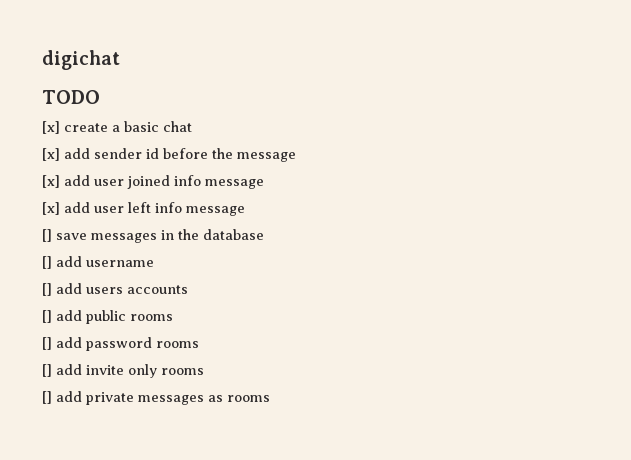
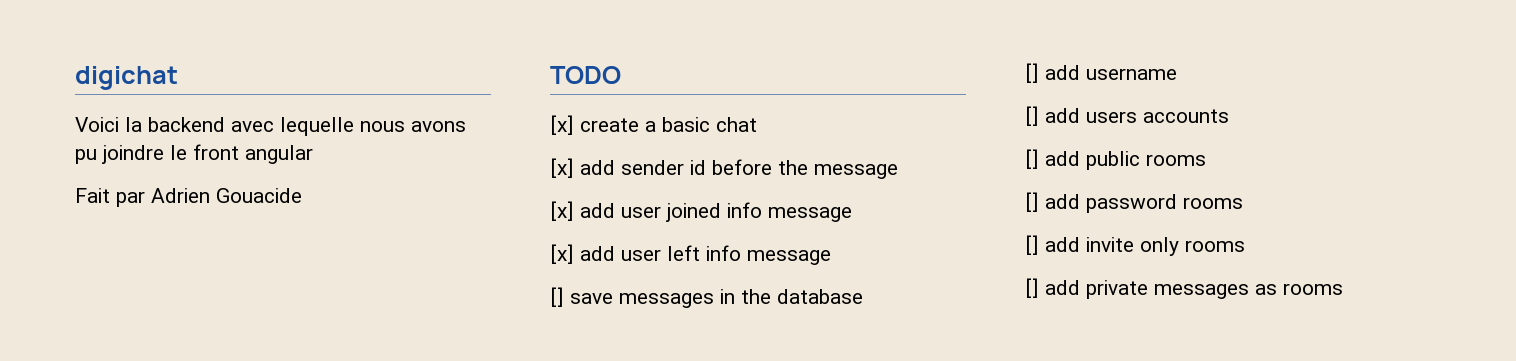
(120, 60) none -> [75,117,466,136] [75,144,313,164] [75,188,302,207] // Voici la backend avec lequelle nous avons pu joindre le front angular // Fait par Adrien Gouacide

